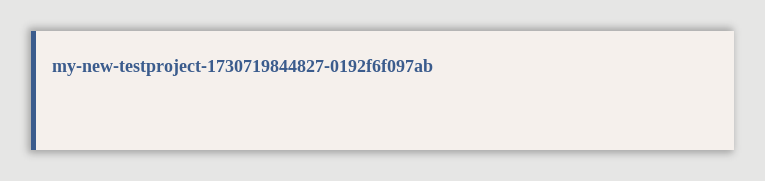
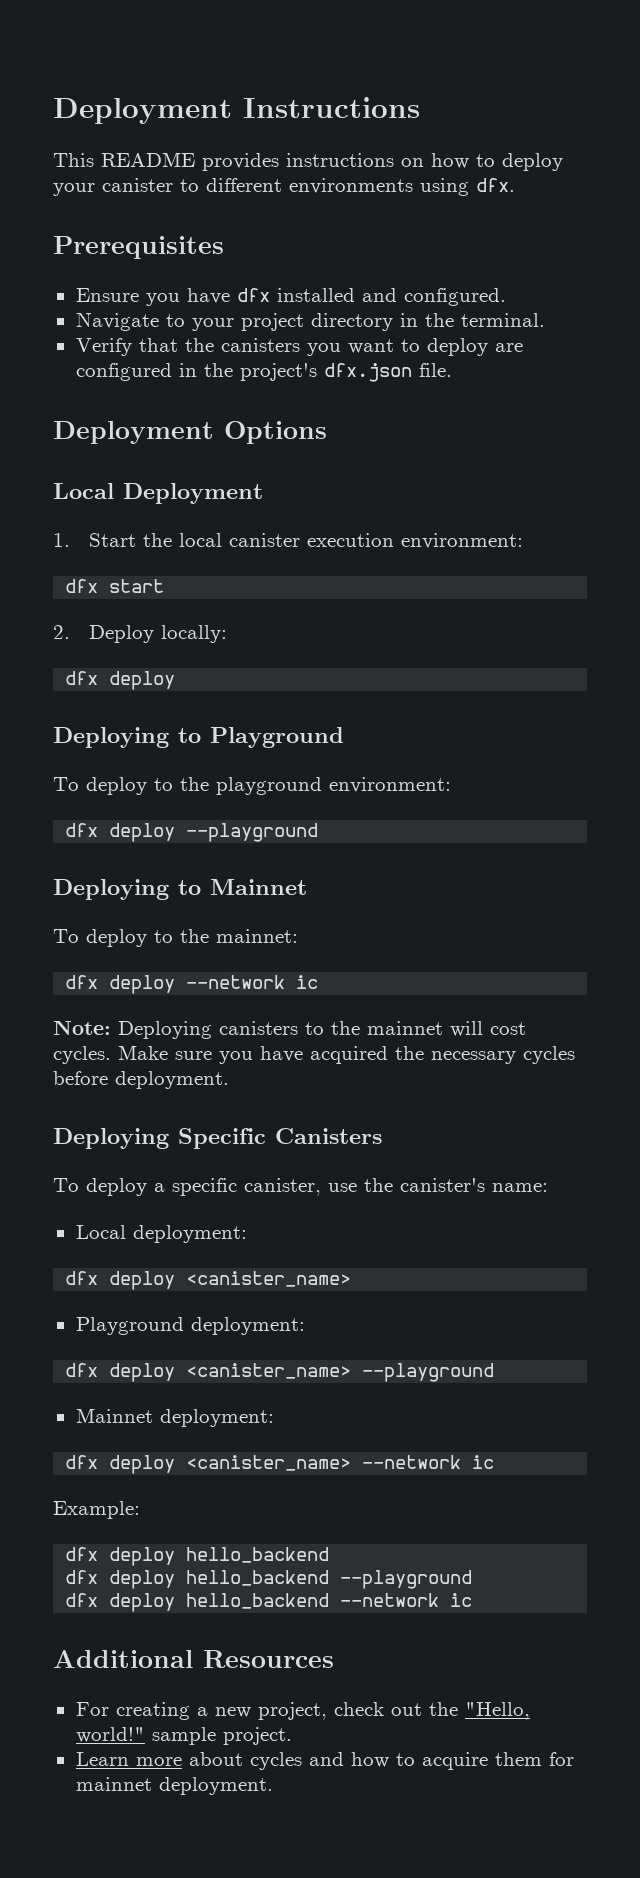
[52,59,433,76] my-new-testproject-1730719844827-0192f6f097ab -> [53,97,420,124] [53,152,563,171] [53,178,515,196] [53,236,224,259] [75,288,506,306] [75,312,545,331] [75,338,523,356] [75,363,452,382] [53,421,327,444] [53,483,263,504] [53,533,524,549] [65,579,165,593] [53,625,228,643] [65,671,176,690] [53,727,344,748] [53,777,451,795] [65,823,319,842] [53,879,307,900] [53,929,298,947] [65,975,319,994] [53,1020,526,1039] [53,1045,575,1064] [53,1071,229,1089] [53,1128,382,1149] [53,1178,548,1196] [75,1225,247,1243] [65,1271,352,1290] [75,1317,305,1335] [65,1363,495,1382] [75,1408,274,1427] [65,1455,495,1474] [53,1501,140,1519] [65,1547,330,1566] [65,1570,473,1589] [65,1593,473,1612] [53,1650,334,1668] [75,1702,530,1720] [75,1727,292,1745] [75,1752,574,1770] [75,1777,273,1795] Deployment Instructions // This README provides instructions on how to deploy your canister to different environments using dfx. // Prerequisites // Ensure you have dfx installed and configured. // Navigate to your project directory in the terminal. // Verify that the canisters you want to deploy are configured in the project's dfx.json file. // Deployment Options // Local Deployment // 1. Start the local canister execution environment: // dfx start // 2. Deploy locally: // dfx deploy // Deploying to Playground // To deploy to the playground environment: // dfx deploy --playground // Deploying to Mainnet // To deploy to the mainnet: // dfx deploy --network ic // Note: Deploying canisters to the mainnet will cost cycles. Make sure you have acquired the necessary cycles before deployment. // Deploying Specific Canisters // To deploy a specific canister, use the canister's name: // Local deployment: // dfx deploy <canister_name> // Playground deployment: // dfx deploy <canister_name> --playground // Mainnet deployment: // dfx deploy <canister_name> --network ic // Example: // dfx deploy hello_backend // dfx deploy hello_backend --playground // dfx deploy hello_backend --network ic // Additional Resources // For creating a new project, check out the "Hello, world!" sample project. // Learn more about cycles and how to acquire them for mainnet deployment.

